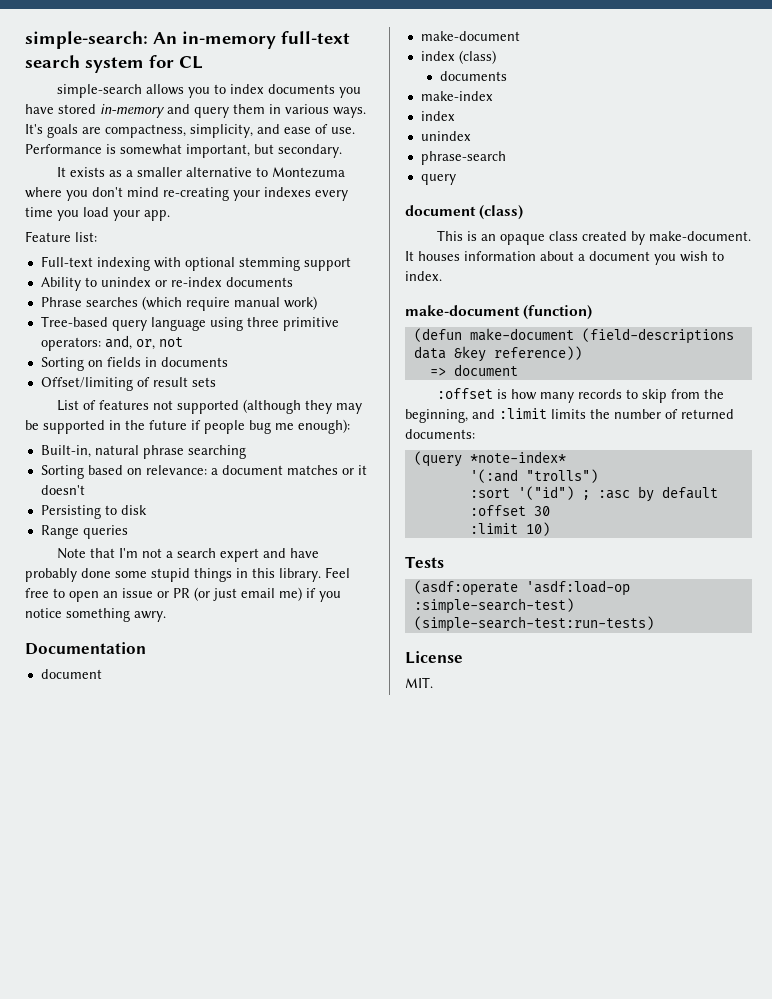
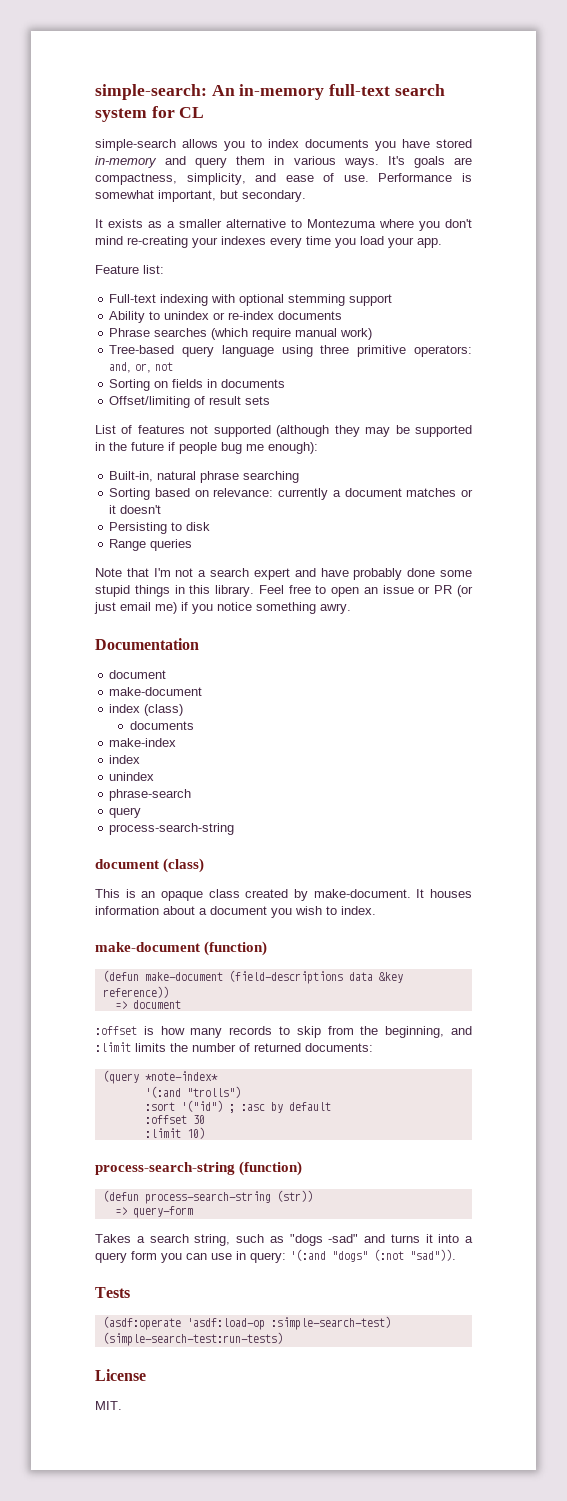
(207, 470) none -> [278,488,329,500] currently
(456, 179) none -> [109,823,235,835] // process-search-string
(550, 529) none -> [95,1161,303,1176] [102,1190,313,1204] [114,1206,193,1218] [95,1234,473,1246] [95,1249,456,1263] // process-search-string (function) // (defun process-search-string (str)) // => query-form // Takes a search string, such as "dogs -sad" and turns it into a query form you can use in query: '(:and "dogs" (:not "sad")).

